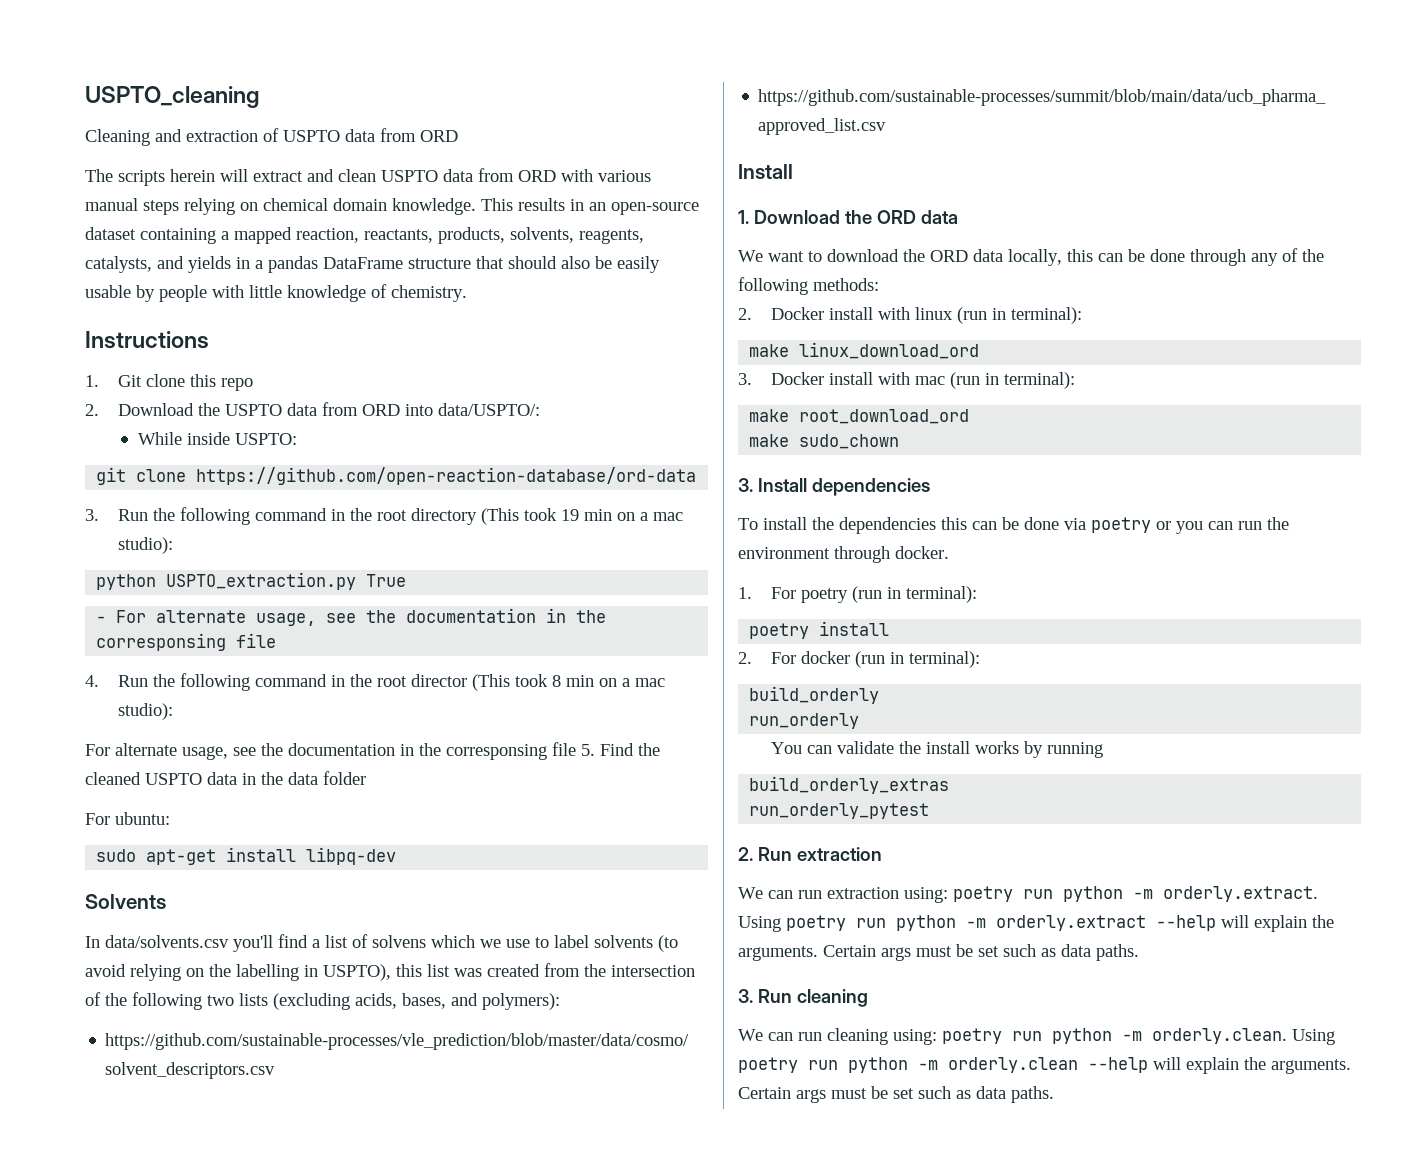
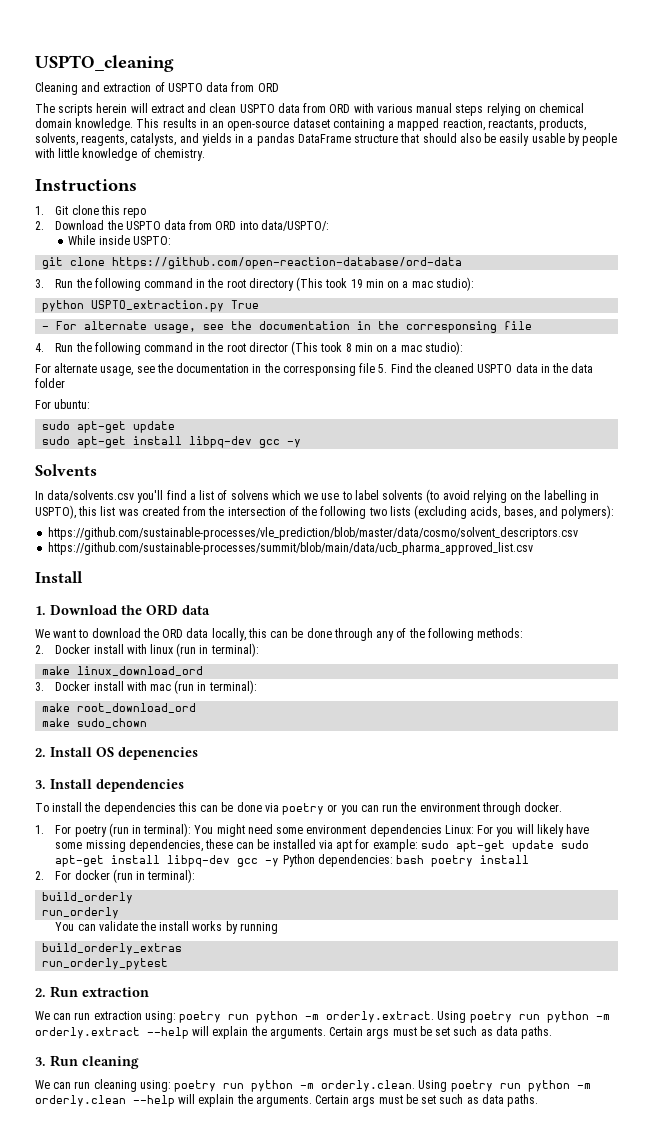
[96,847,397,865] // sudo apt-get install libpq-dev -> [42,421,176,433] [42,436,302,448] // sudo apt-get update // sudo apt-get install libpq-dev gcc -y
(900, 441) none -> [35,747,198,760] // 2. Install OS depenencies
(977, 594) // -> [194,824,590,837] [55,839,589,852] [55,854,425,867] You might need some environment dependencies Linux: For you will likely have some missing dependencies, these can be installed via apt for example: sudo apt-get update sudo apt-get install libpq-dev gcc -y Python dependencies: bash

